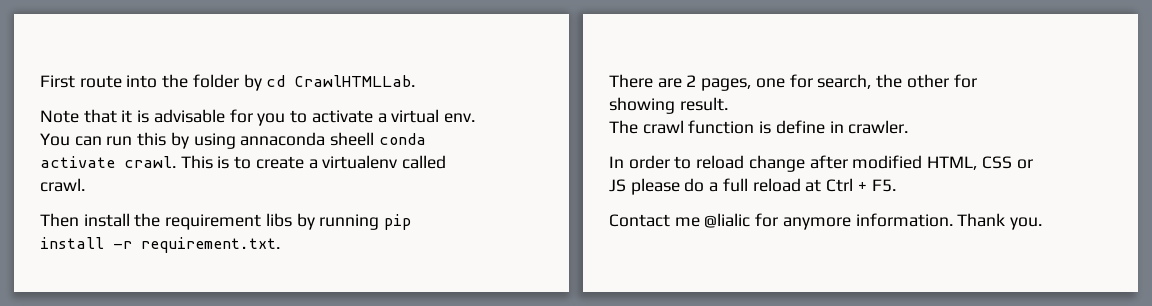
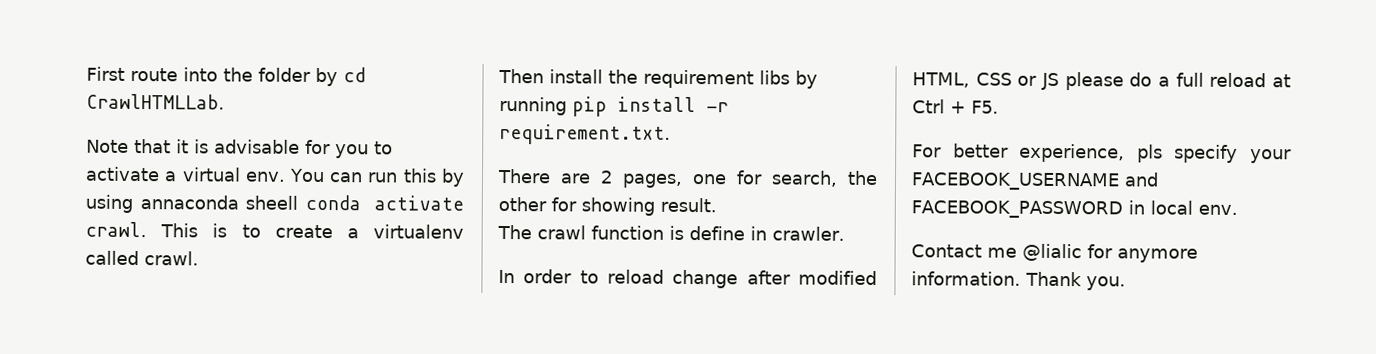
(896, 185) none -> [912,143,1292,164] [911,172,1159,191] [911,200,1238,219] // For better experience, pls specify your FACEBOOK_USERNAME and FACEBOOK_PASSWORD in local env.

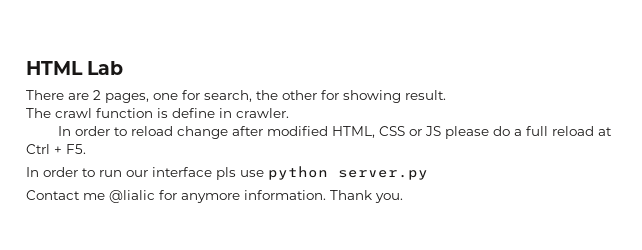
[86,66,366,87] [86,93,225,110] [86,139,393,159] [85,166,465,187] [85,194,464,213] [85,221,464,239] [85,250,199,266] [498,68,818,89] [499,96,729,117] [499,123,671,145] First route into the folder by cd CrawlHTMLLab. // Note that it is advisable for you to activate a virtual env. You can run this by using annaconda sheell conda activate crawl. This is to create a virtualenv called crawl. // Then install the requirement libs by running pip install -r requirement.txt. -> [26,61,124,75] HTML Lab
[912,143,1292,164] [911,172,1159,191] [911,200,1238,219] For better experience, pls specify your FACEBOOK_USERNAME and FACEBOOK_PASSWORD in local env. -> [26,166,428,180] In order to run our interface pls use python server.py

